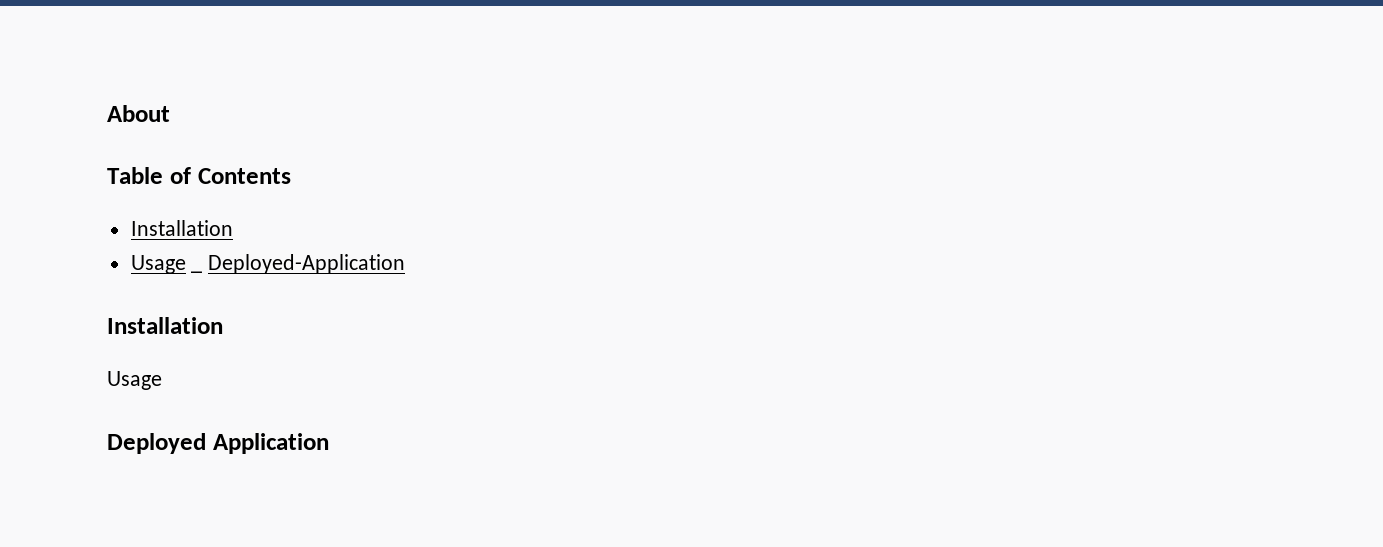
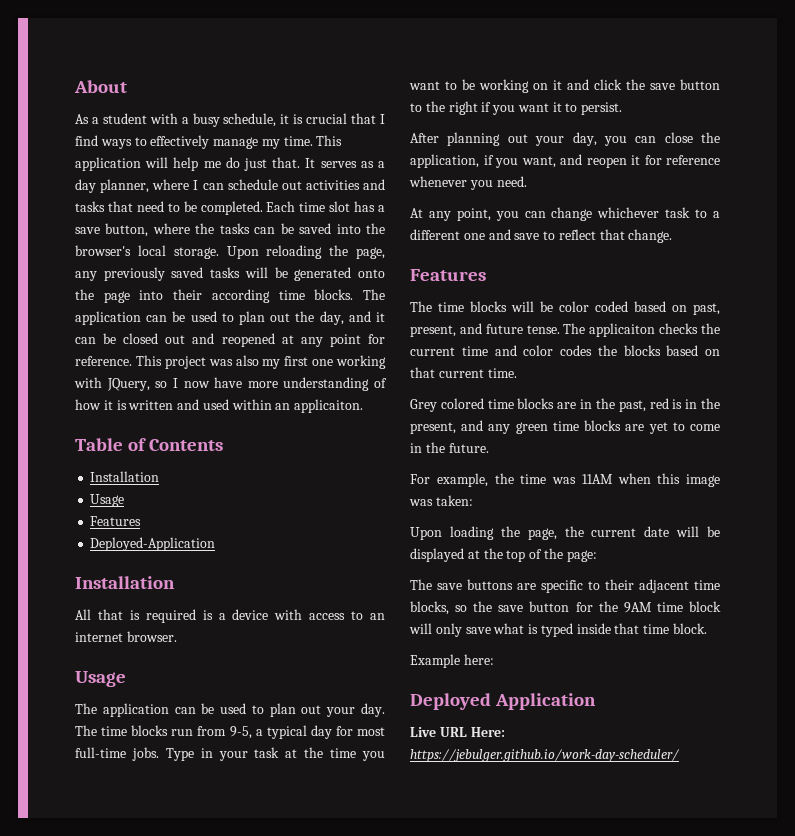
(170, 113) none -> [75,113,385,127] [75,135,343,149] [75,157,385,171] [75,179,385,193] [75,201,385,215] [75,223,386,237] [75,245,385,259] [75,267,386,281] [75,289,385,303] [75,311,385,325] [75,333,385,347] [75,355,386,369] [74,377,387,391] [75,399,364,413] // As a student with a busy schedule, it is crucial that I find ways to effectively manage my time. This application will help me do just that. It serves as a day planner, where I can schedule out activities and tasks that need to be completed. Each time slot has a save button, where the tasks can be saved into the browser's local storage. Upon reloading the page, any previously saved tasks will be generated onto the page into their according time blocks. The application can be used to plan out the day, and it can be closed out and reopened at any point for reference. This project was also my first one working with JQuery, so I now have more understanding of how it is written and used within an applicaiton.
[191,270,203,273] _ -> [90,516,142,526] // Features //
[107,371,162,390] [107,433,329,454] Usage // Deployed Application -> [75,609,385,623] [75,631,177,642] [75,671,126,687] [75,703,385,717] [75,725,385,739] [75,747,385,761] [409,79,720,93] [410,101,623,115] [410,132,720,146] [410,154,720,168] [409,176,527,190] [410,207,720,221] [410,229,673,243] [410,269,486,281] [410,301,720,315] [410,323,720,337] [410,345,720,356] [410,367,517,378] [410,398,720,412] [410,420,720,434] [410,442,489,453] [410,473,720,487] [409,495,473,506] [410,526,720,540] [410,548,597,562] [410,579,720,593] [410,601,721,615] [409,623,708,637] [410,654,494,668] [410,693,597,710] [410,727,505,737] [410,749,680,762] All that is required is a device with access to an internet browser. // Usage // The application can be used to plan out your day. The time blocks run from 9-5, a typical day for most full-time jobs. Type in your task at the time you want to be working on it and click the save button to the right if you want it to persist. // After planning out your day, you can close the application, if you want, and reopen it for reference whenever you need. // At any point, you can change whichever task to a different one and save to reflect that change. // Features // The time blocks will be color coded based on past, present, and future tense. The applicaiton checks the current time and color codes the blocks based on that current time. // Grey colored time blocks are in the past, red is in the present, and any green time blocks are yet to come in the future. // For example, the time was 11AM when this image was taken: // Upon loading the page, the current date will be displayed at the top of the page: // The save buttons are specific to their adjacent time blocks, so the save button for the 9AM time block will only save what is typed inside that time block. // Example here: // Deployed Application // Live URL Here: https://jebulger.github.io/work-day-scheduler/

